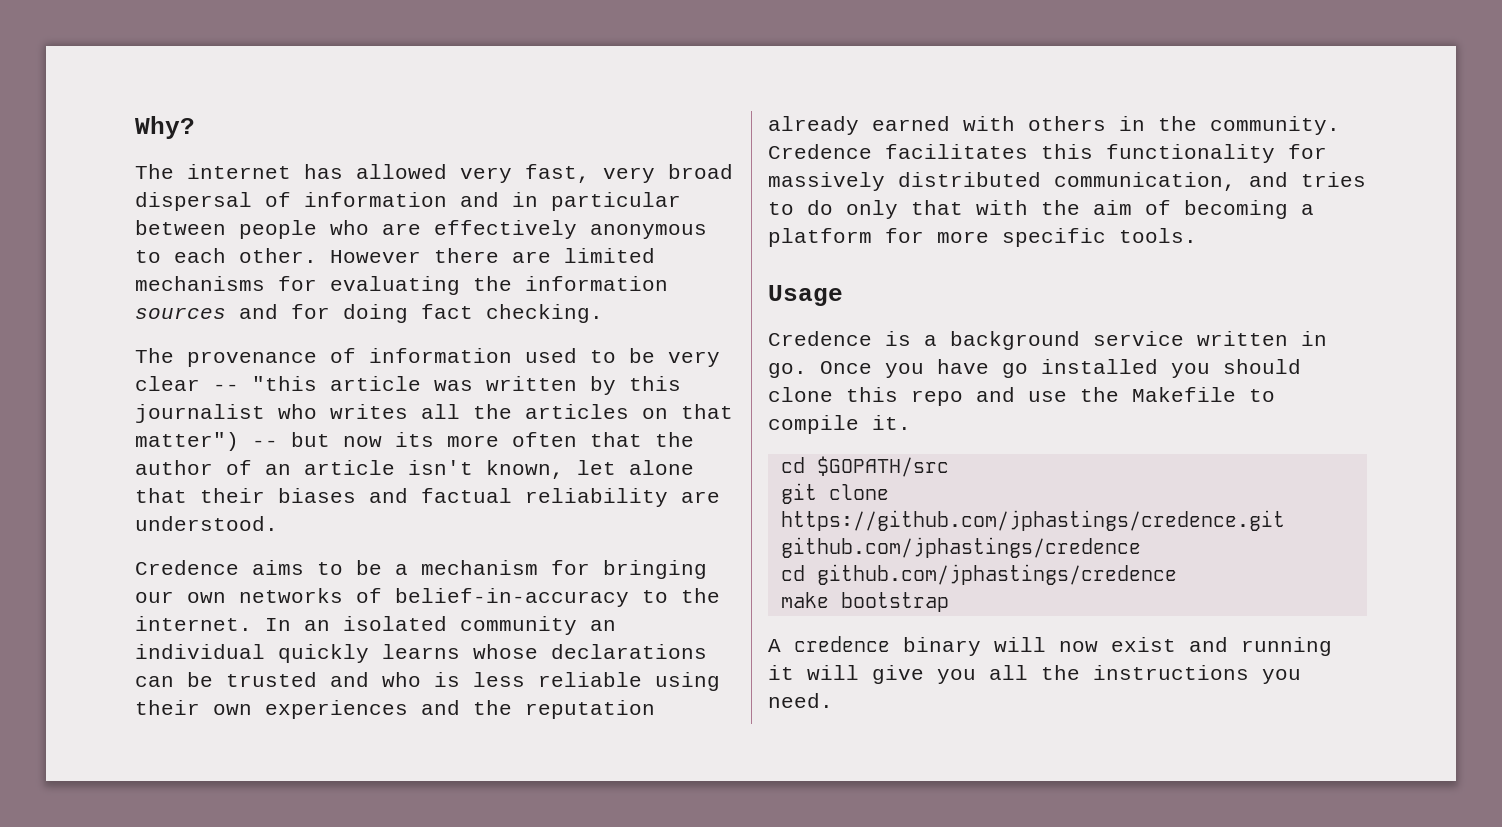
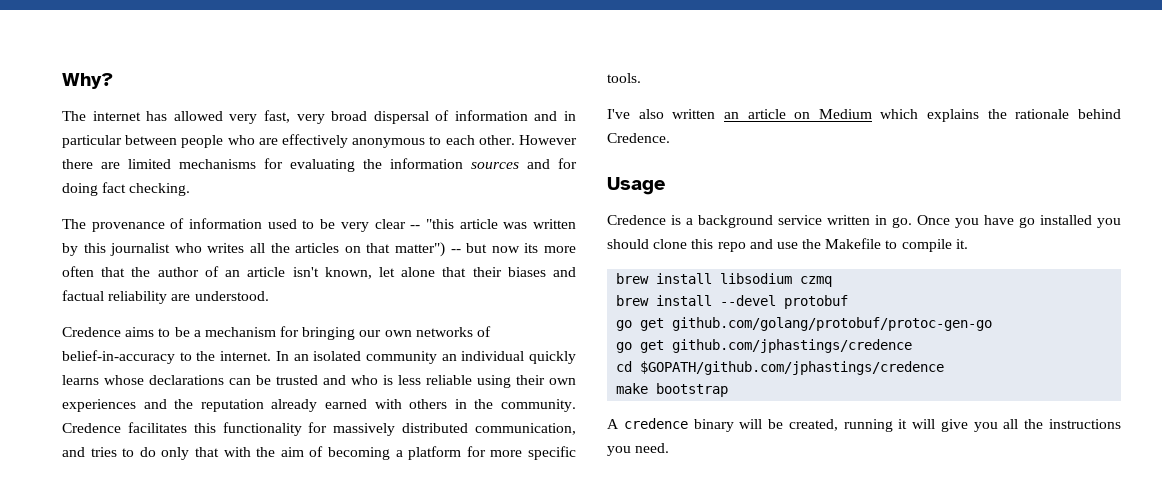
(1197, 235) none -> [607,109,1121,122] [607,133,670,143] // I've also written an article on Medium which explains the rationale behind Credence.
[780,456,949,477] [780,483,889,504] [780,510,1285,531] cd $GOPATH/src // git clone https://github.com/jphastings/credence.git -> [616,273,833,287] [616,295,849,309] [616,317,993,331] [616,340,665,353] brew install libsodium czmq // brew install --devel protobuf // go get github.com/golang/protobuf/protoc-gen-go // go get
[816,564,1177,585] github.com/jphastings/credence -> [640,361,945,375] $GOPATH/github.com/jphastings/credence
[1059,637,1228,652] now exist and -> [768,419,838,431] be created,

